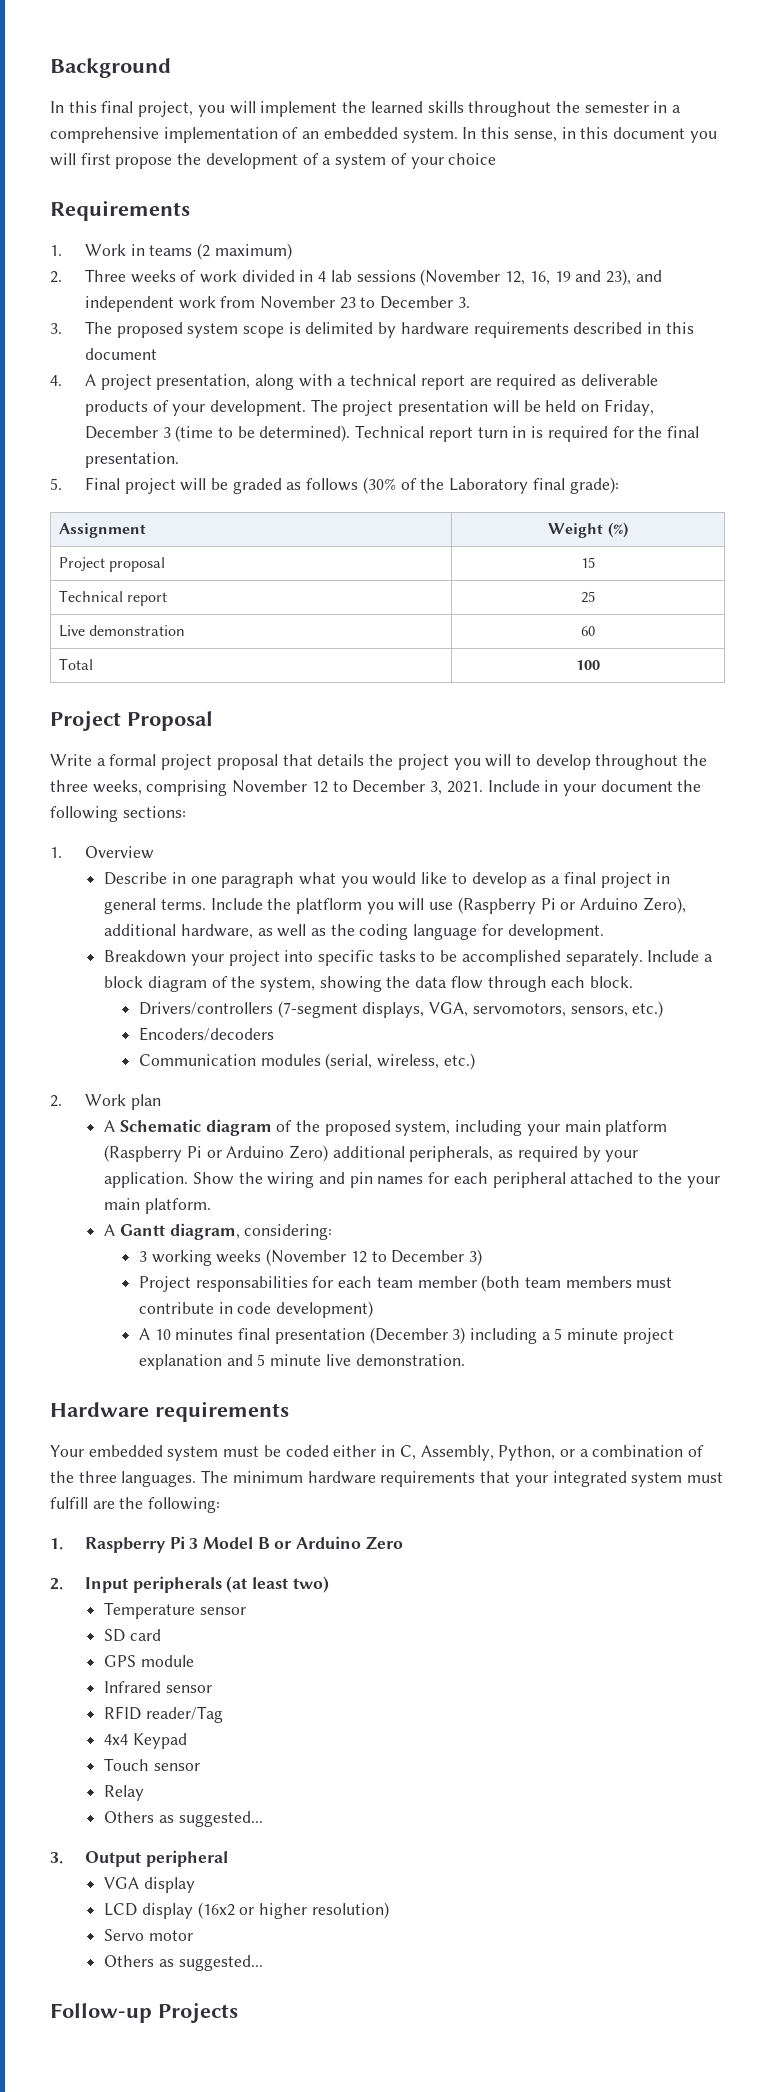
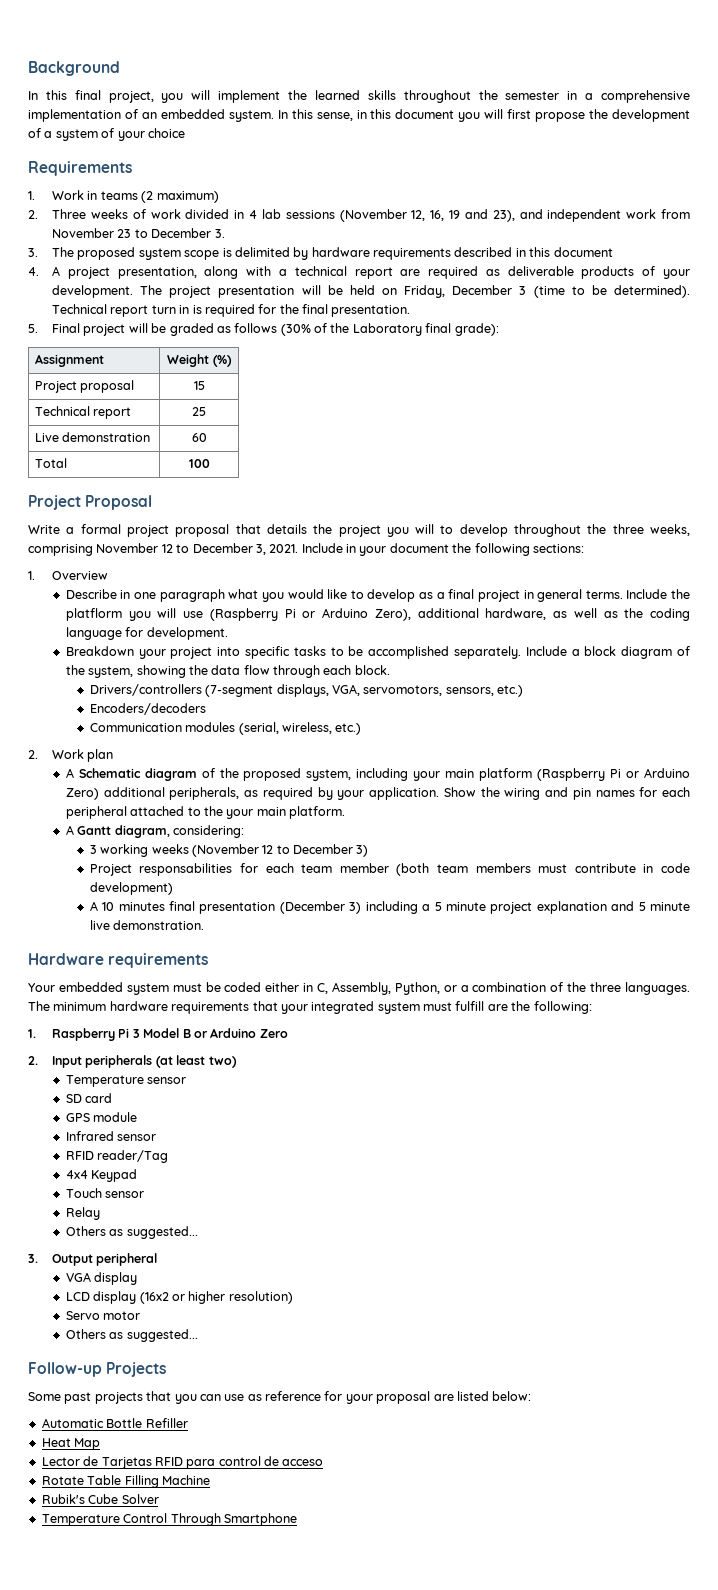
(238, 2012) none -> [28,1391,532,1404] [41,1418,188,1428] [41,1438,101,1450] [41,1456,324,1469] [41,1475,210,1488] [41,1494,159,1504] [41,1513,297,1526] // Some past projects that you can use as reference for your proposal are listed below: // Automatic Bottle Refiller // Heat Map // Lector de Tarjetas RFID para control de acceso // Rotate Table Filling Machine // Rubik's Cube Solver // Temperature Control Through Smartphone

